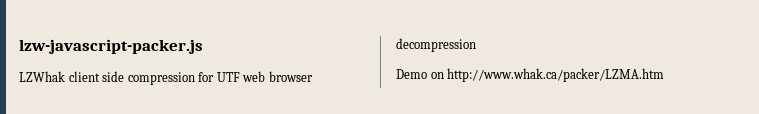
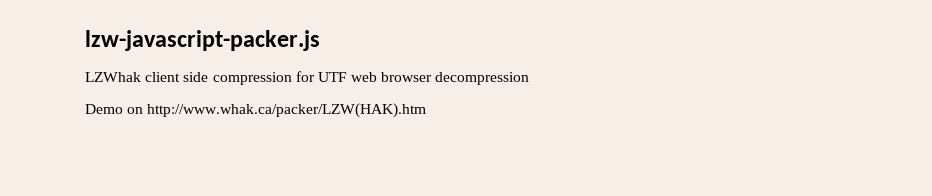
[447,68,665,82] http://www.whak.ca/packer/LZMA.htm -> [147,103,427,118] http://www.whak.ca/packer/LZW(HAK).htm

